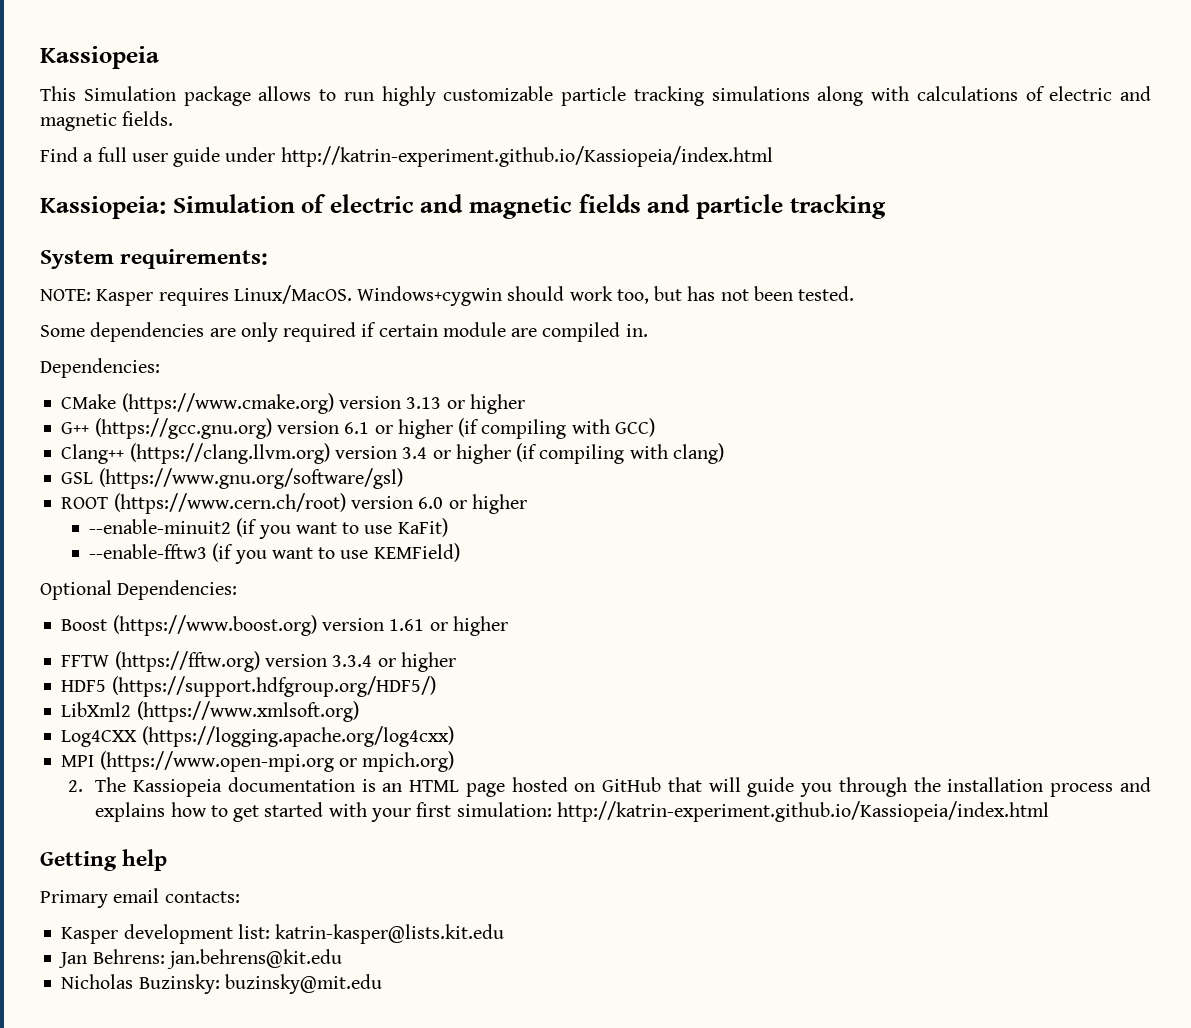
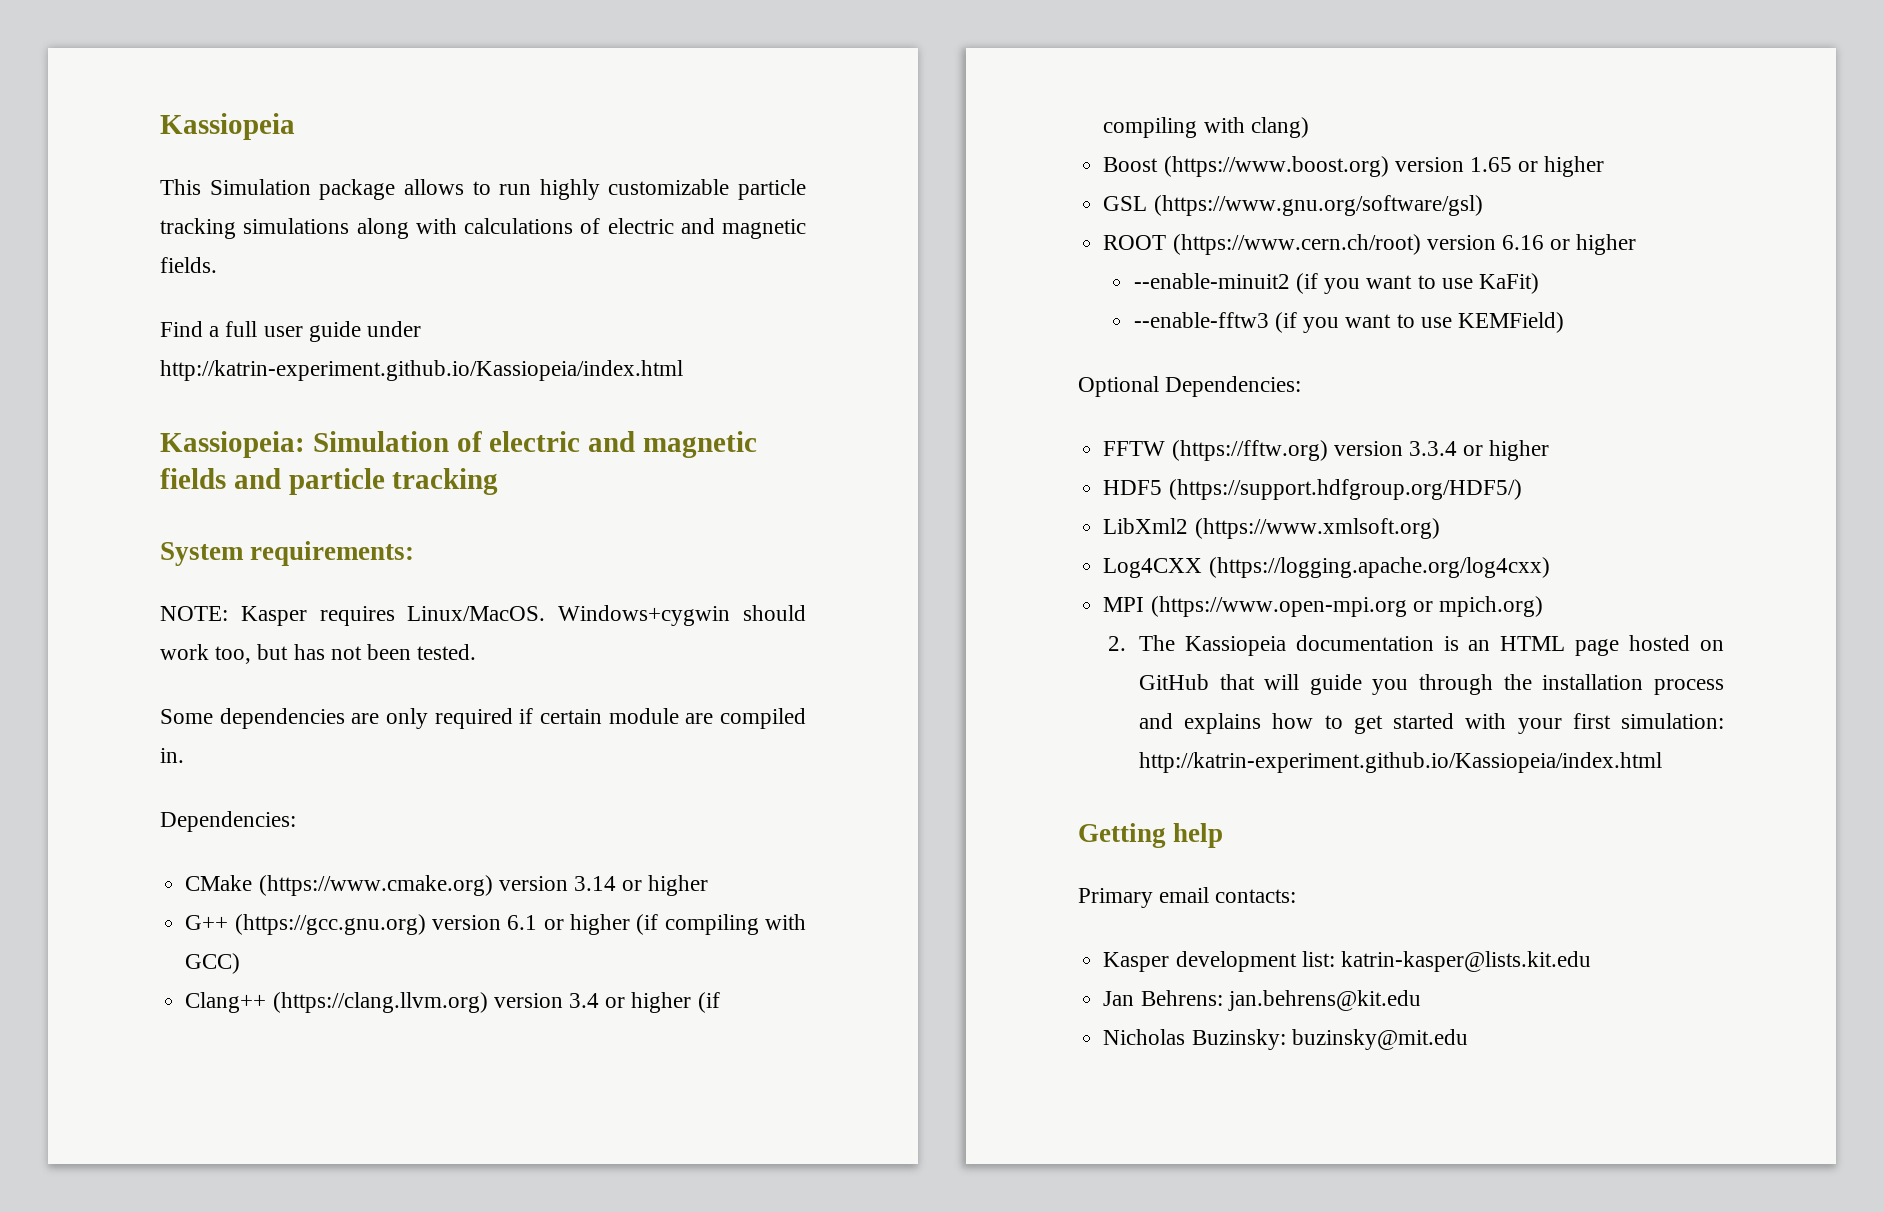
[406,397,442,409] 3.13 -> [573,876,616,891] 3.14
(724, 453) none -> [1103,156,1605,177] // Boost (https://www.boost.org) version 1.65 or higher
[418,497,444,509] 6.0 -> [1501,235,1544,250] 6.16
[61,615,508,636] // Boost (https://www.boost.org) version 1.61 or higher -> (1302, 386) none

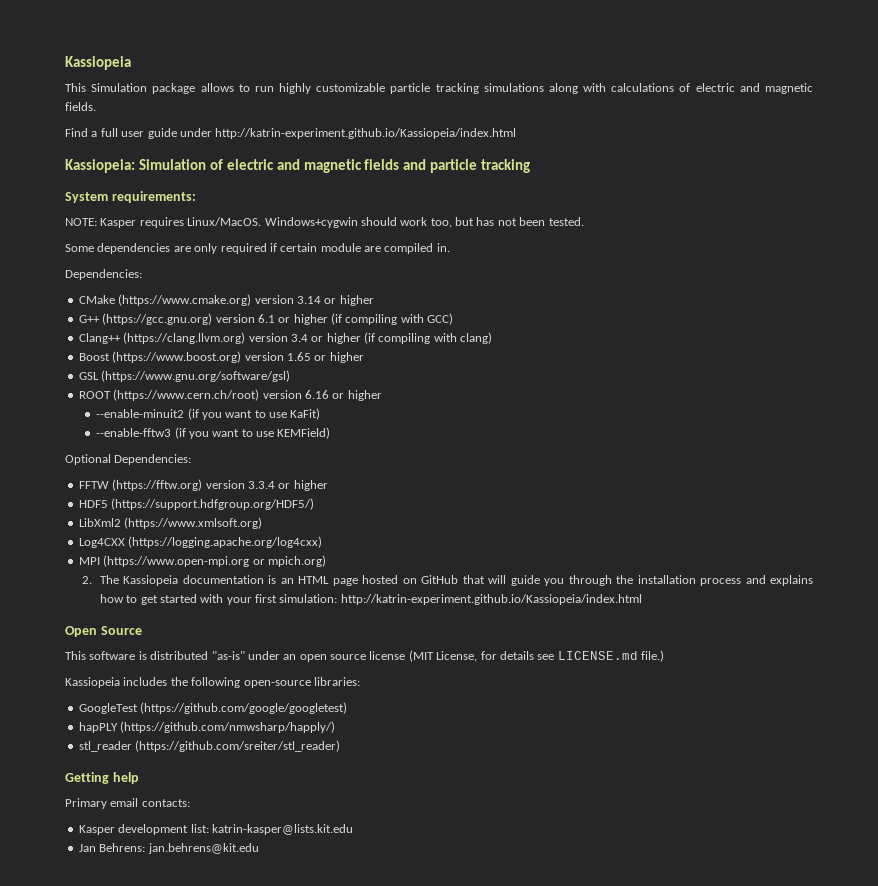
(1662, 762) none -> [65,626,142,637] [65,650,664,662] [65,677,360,688] [78,702,348,714] [78,721,336,733] [78,740,341,752] // Open Source // This software is distributed "as-is" under an open source license (MIT License, for details see LICENSE.md file.) // Kassiopeia includes the following open-source libraries: // GoogleTest (https://github.com/google/googletest) // hapPLY (https://github.com/nmwsharp/happly/) // stl_reader (https://github.com/sreiter/stl_reader)
[1103,1029,1468,1050] // Nicholas Buzinsky: buzinsky@mit.edu -> (259, 848) none

